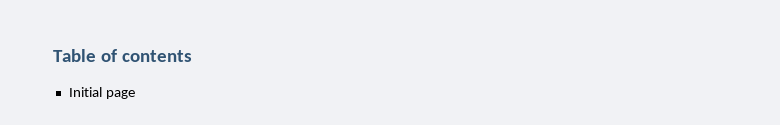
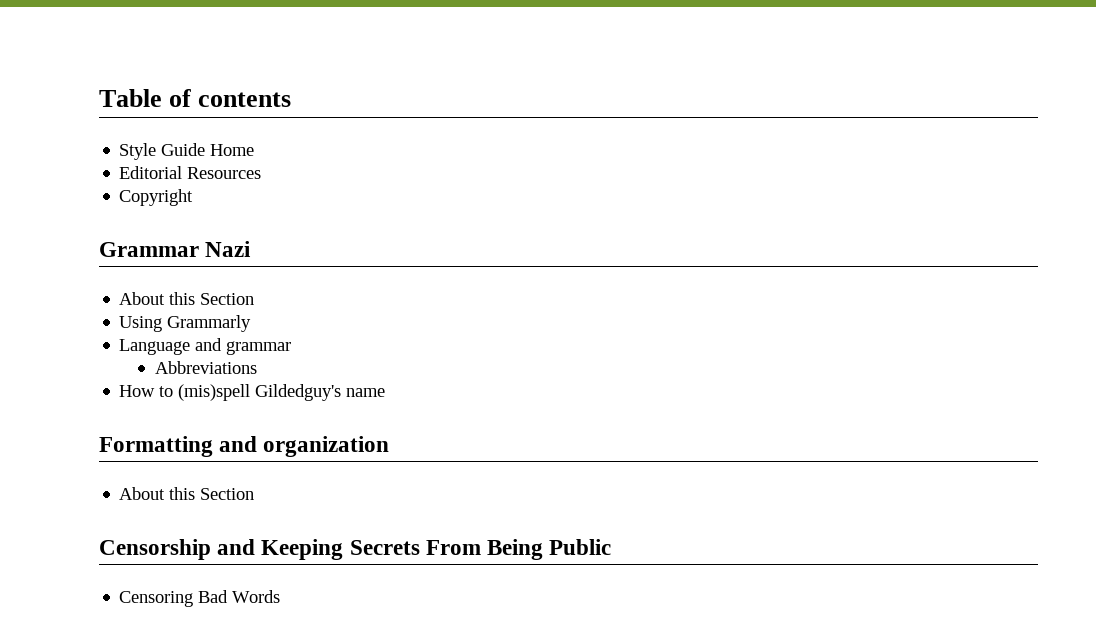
[68,87,135,99] Initial page -> [119,143,255,160] [119,166,262,179] [119,189,194,206] [99,241,252,257] [119,292,255,305] [119,315,252,332] [119,338,292,355] [154,361,257,374] [119,384,386,401] [99,436,390,457] [119,487,255,500] [99,539,612,560] [119,590,281,607] Style Guide Home // Editorial Resources // Copyright // Grammar Nazi // About this Section // Using Grammarly // Language and grammar // Abbreviations // How to (mis)spell Gildedguy's name // Formatting and organization // About this Section // Censorship and Keeping Secrets From Being Public // Censoring Bad Words

